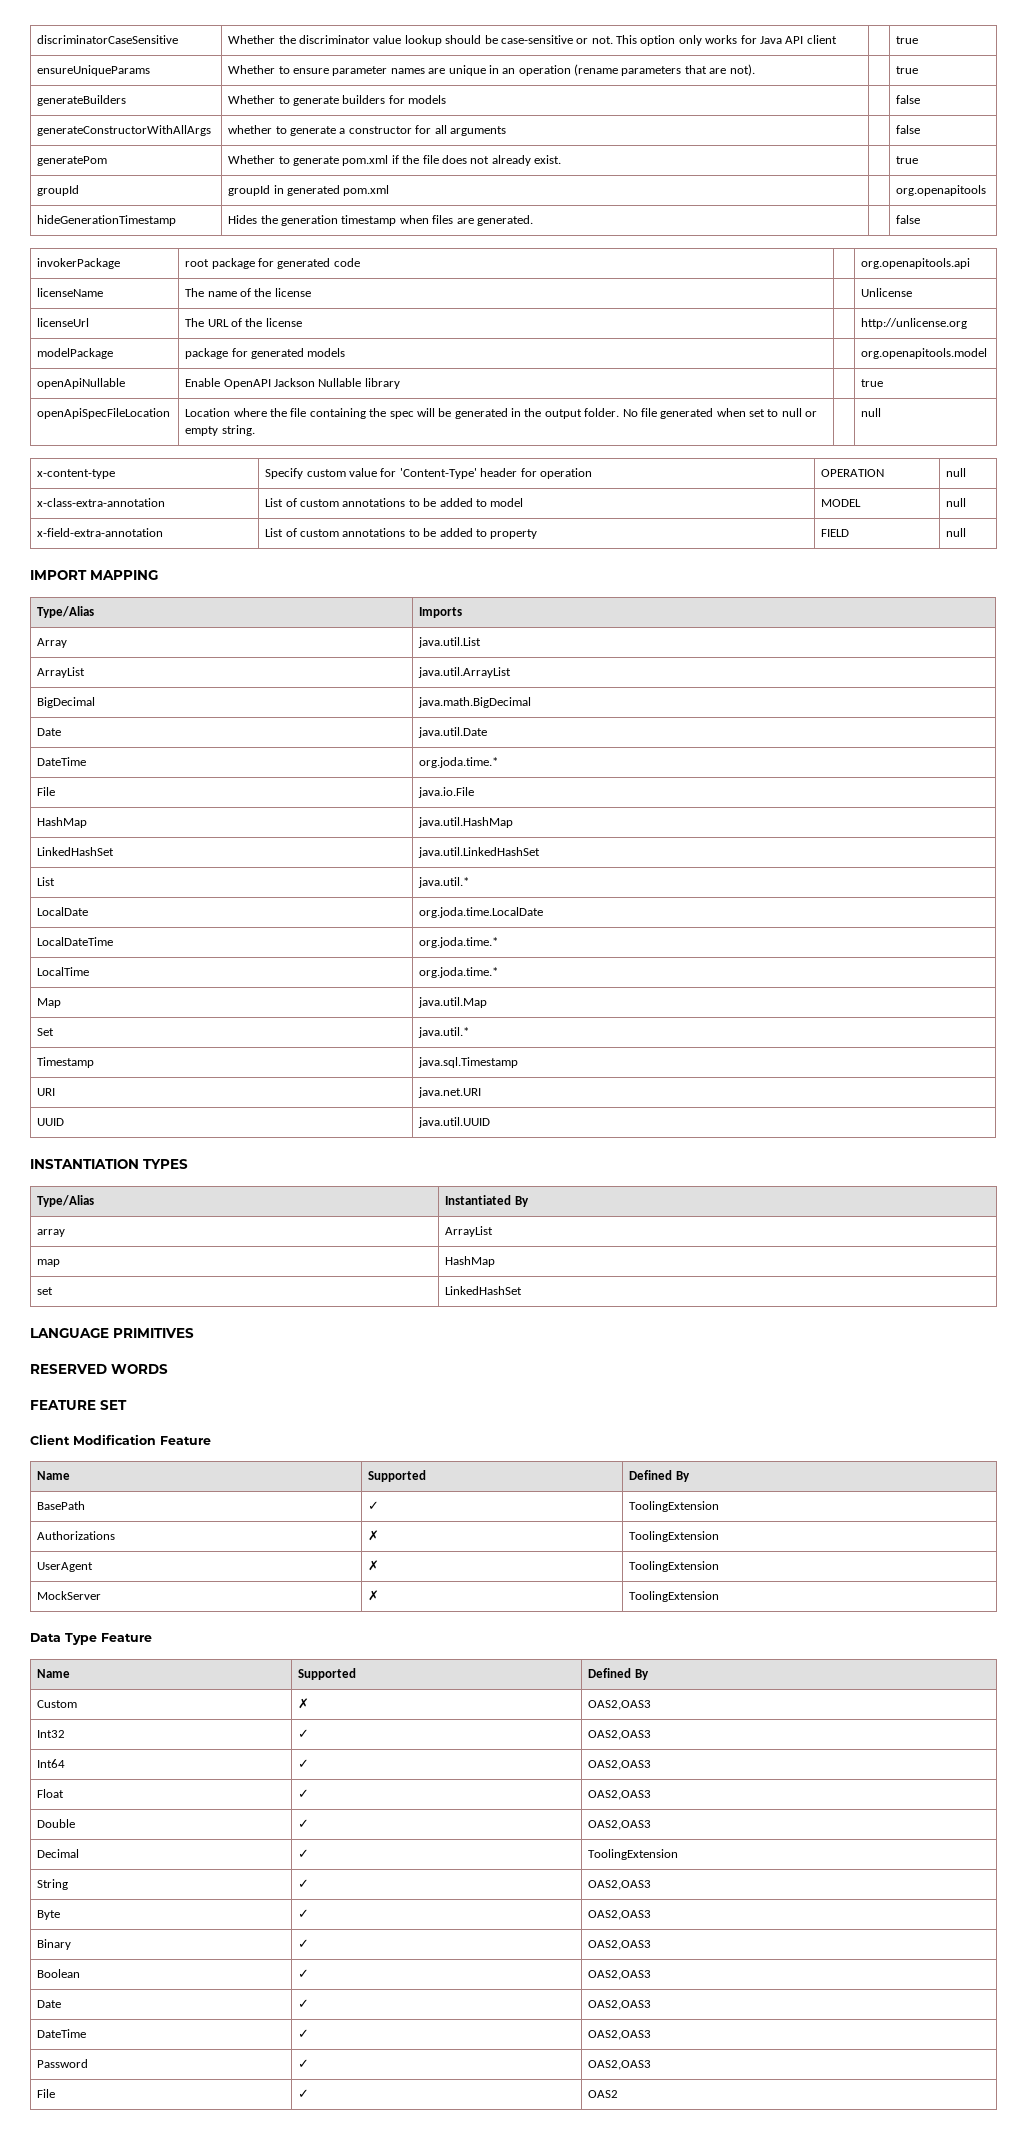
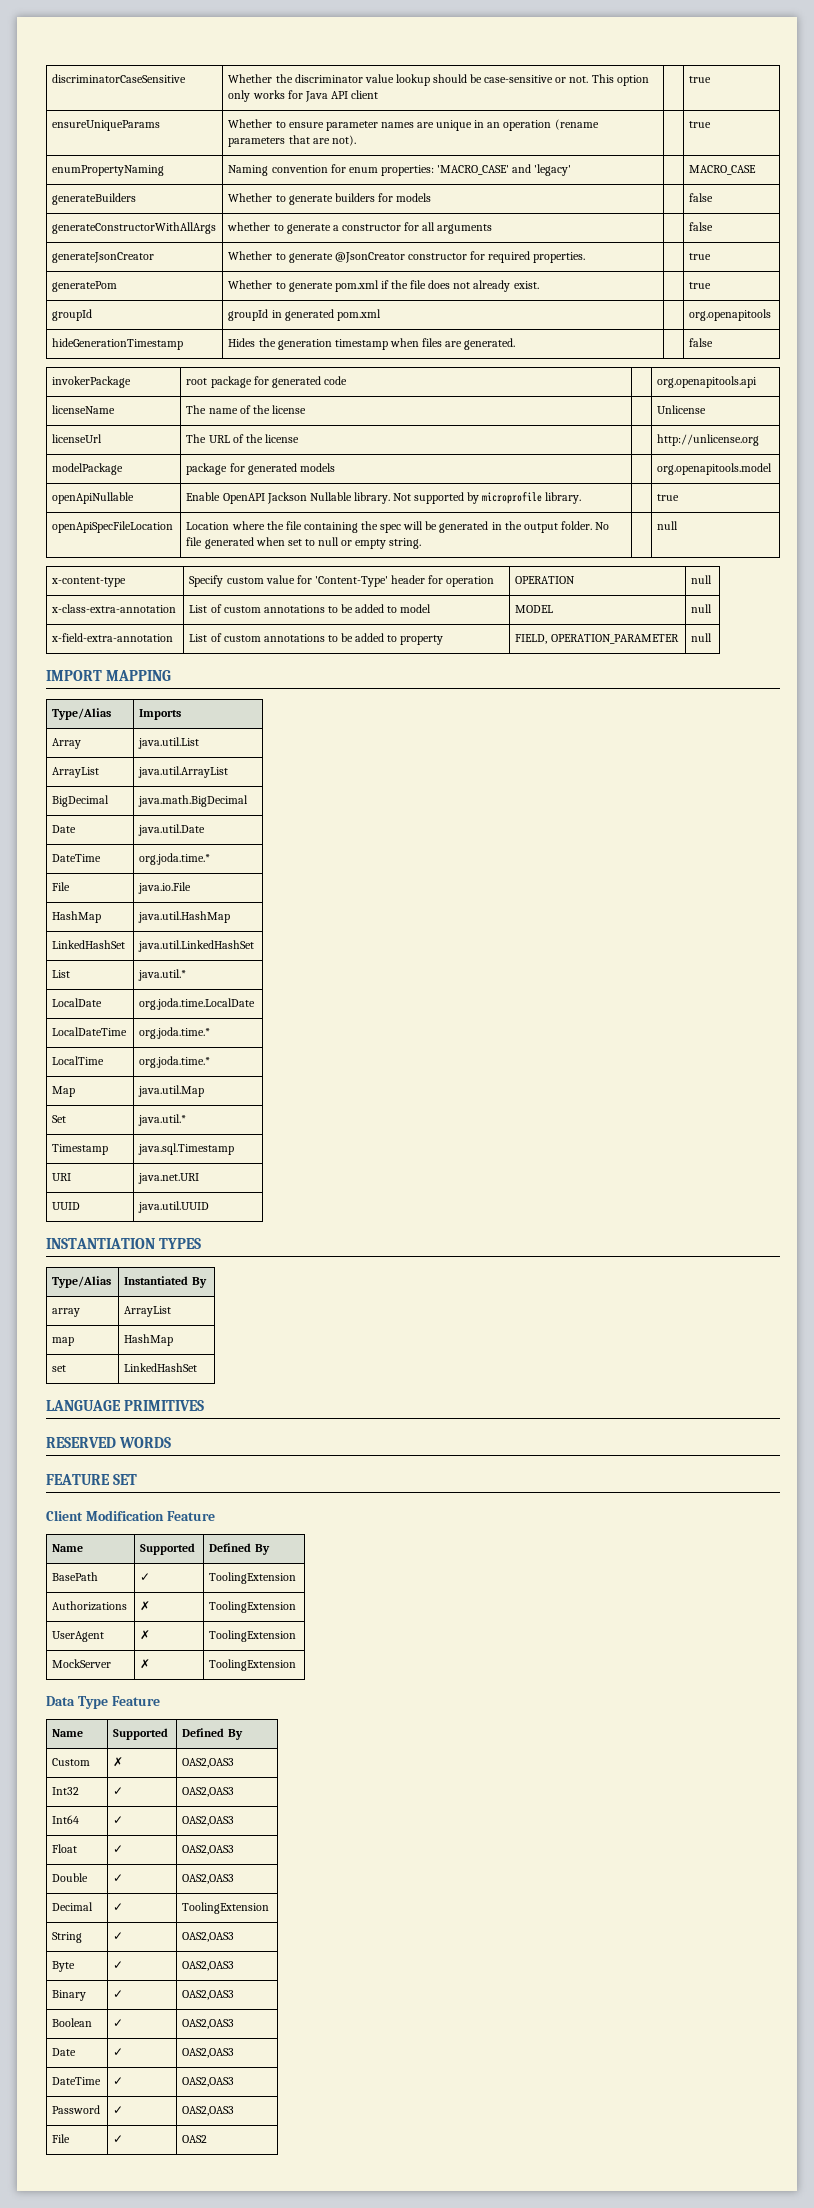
(919, 70) none -> [52,165,165,176] [228,164,572,176] [689,165,757,175] // enumPropertyNaming | Naming convention for enum properties: 'MACRO_CASE' and 'legacy' | | MACRO_CASE
(921, 129) none -> [52,252,155,263] [228,251,586,263] [689,253,712,260] // generateJsonCreator | Whether to generate @JsonCreator constructor for required properties. | | true
[364,378,400,389] library -> [353,492,582,504] library. Not supported by microprofile library.
[821,529,850,537] FIELD -> [515,634,679,644] FIELD, OPERATION_PARAMETER

